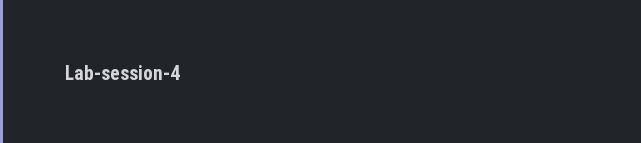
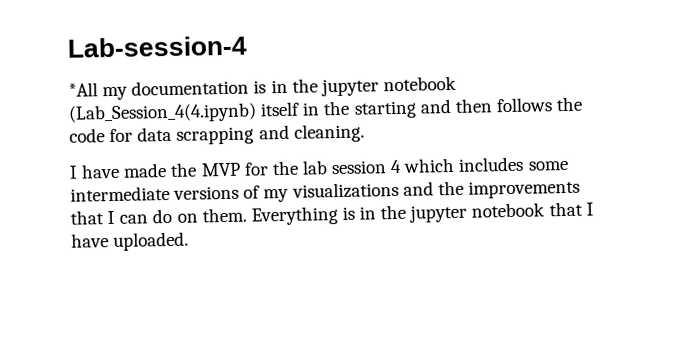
(180, 72) none -> [68,75,457,101] [68,96,583,124] [69,123,365,145] [69,156,569,179] [70,179,580,203] [70,201,594,226] [71,231,190,251] // *All my documentation is in the jupyter notebook (Lab_Session_4(4.ipynb) itself in the starting and then follows the code for data scrapping and cleaning. // I have made the MVP for the lab session 4 which includes some intermediate versions of my visualizations and the improvements that I can do on them. Everything is in the jupyter notebook that I have uploaded.

